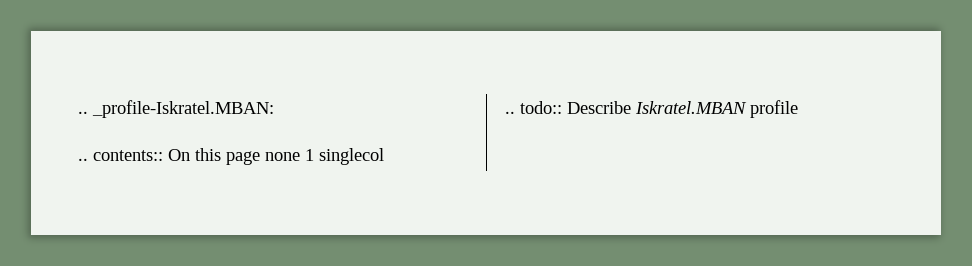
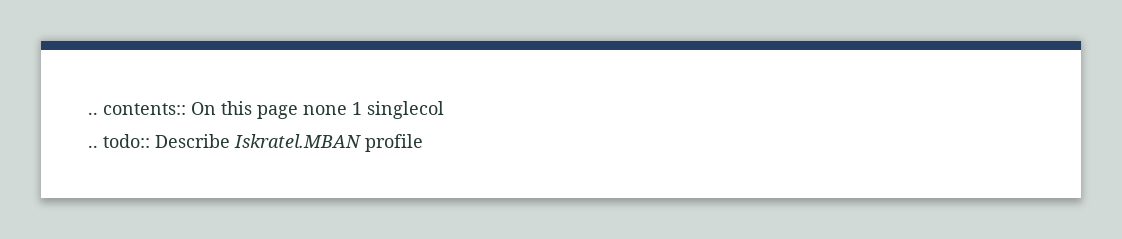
[78,100,274,118] [78,158,88,161] .. _profile-Iskratel.MBAN: // .. -> [88,112,98,115] ..

